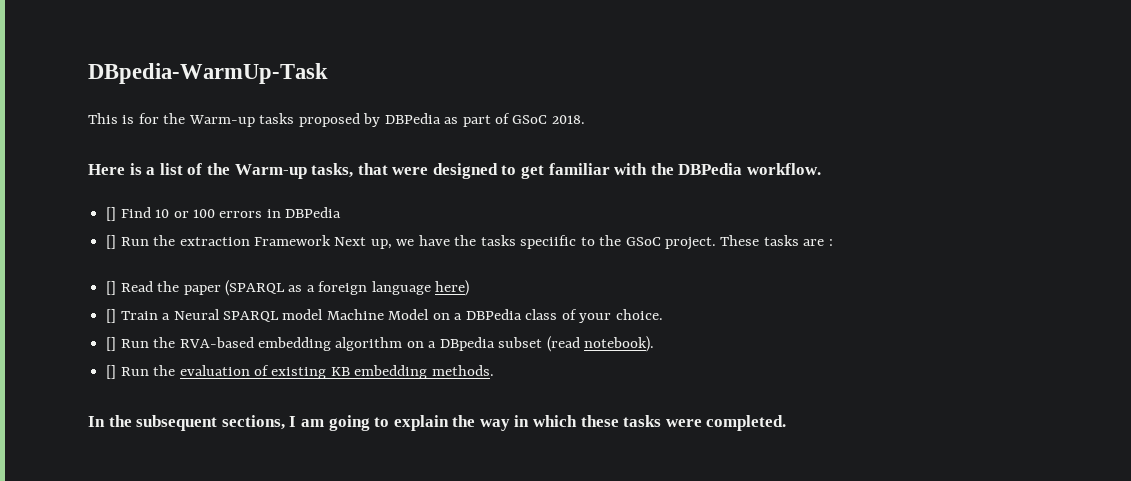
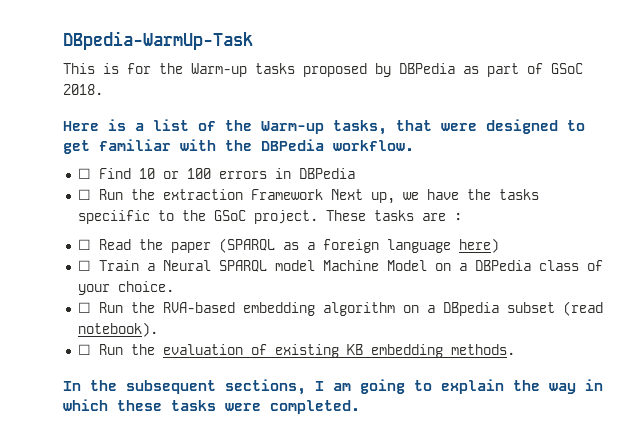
[106,207,117,221] [] -> [77,168,91,179] ☐
[106,235,117,249] [] -> [77,189,91,200] ☐
[106,281,117,295] [] -> [77,239,91,250] ☐
[106,309,117,323] [] -> [77,260,91,271] ☐
[106,337,117,351] [] -> [77,302,91,313] ☐
[106,365,117,379] [] -> [77,344,91,355] ☐

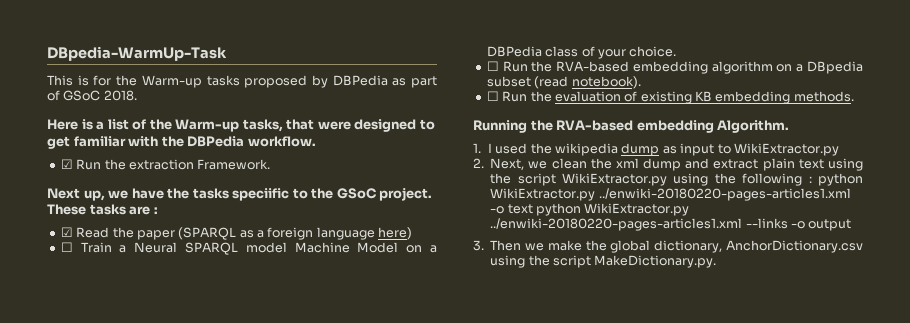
[77,168,355,179] [77,189,91,200] ☐ Find 10 or 100 errors in DBPedia // ☐ -> [60,159,73,169] ☑
[250,189,323,200] Framework -> [197,159,271,170] Framework. //
[77,239,91,250] ☐ -> [60,227,73,237] ☑
[63,379,603,395] [63,399,360,414] In the subsequent sections, I am going to explain the way in which these tasks were completed. -> [473,120,790,133] [473,143,839,156] [473,158,863,171] [490,173,863,186] [490,188,851,201] [490,203,690,216] [490,218,852,231] [473,240,863,253] [490,255,717,268] Running the RVA-based embedding Algorithm. // 1. I used the wikipedia dump as input to WikiExtractor.py // 2. Next, we clean the xml dump and extract plain text using the script WikiExtractor.py using the following : python WikiExtractor.py ../enwiki-20180220-pages-articles1.xml -o text python WikiExtractor.py ../enwiki-20180220-pages-articles1.xml --links -o output // 3. Then we make the global dictionary, AnchorDictionary.csv using the script MakeDictionary.py.

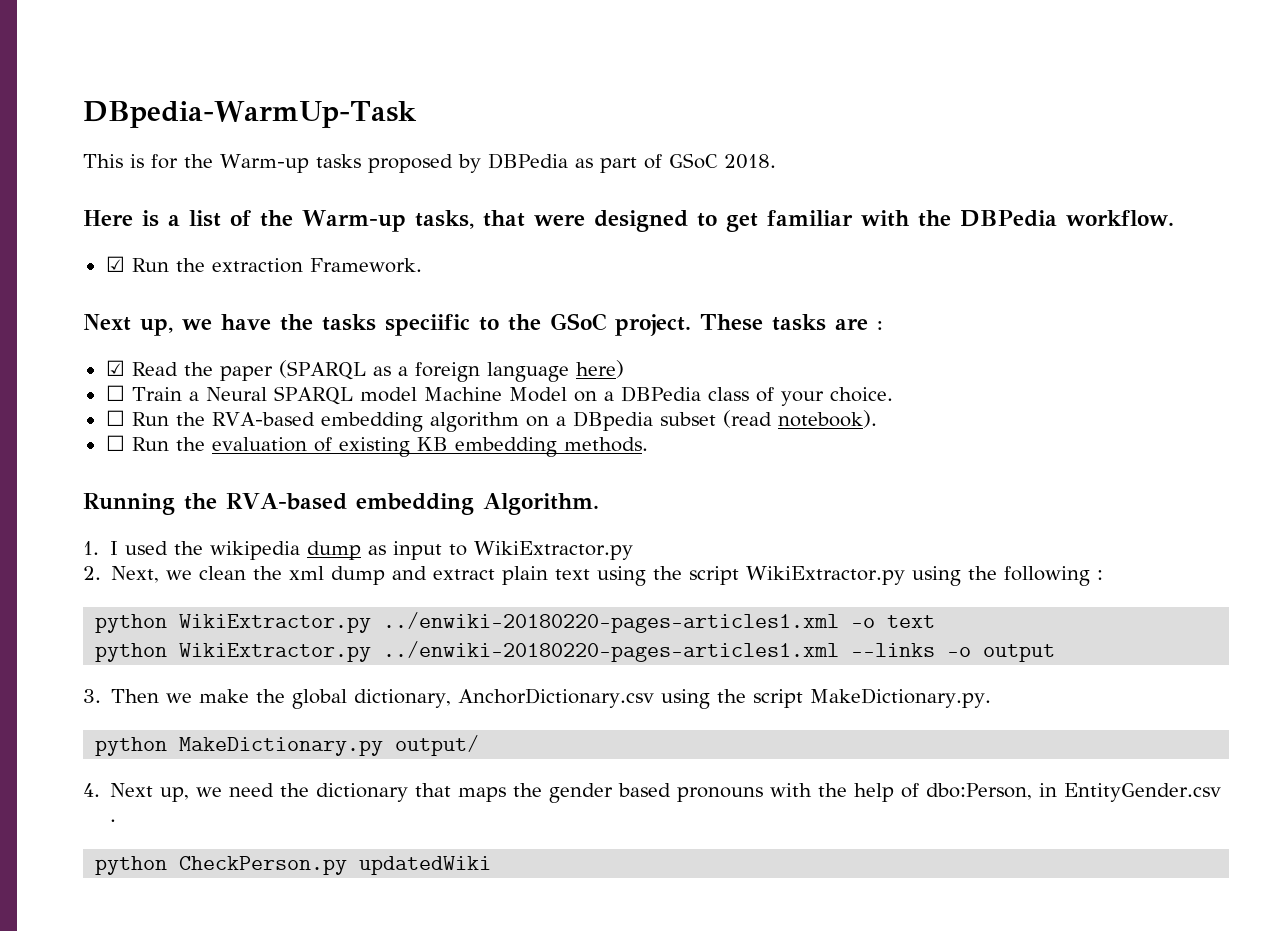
(812, 179) none -> (1104, 575) //
(533, 209) none -> (936, 621) //
(717, 261) none -> [95,735,480,756] [83,783,1222,803] [110,819,117,822] [95,856,492,875] // python MakeDictionary.py output/ // 4. Next up, we need the dictionary that maps the gender based pronouns with the help of dbo:Person, in EntityGender.csv . // python CheckPerson.py updatedWiki

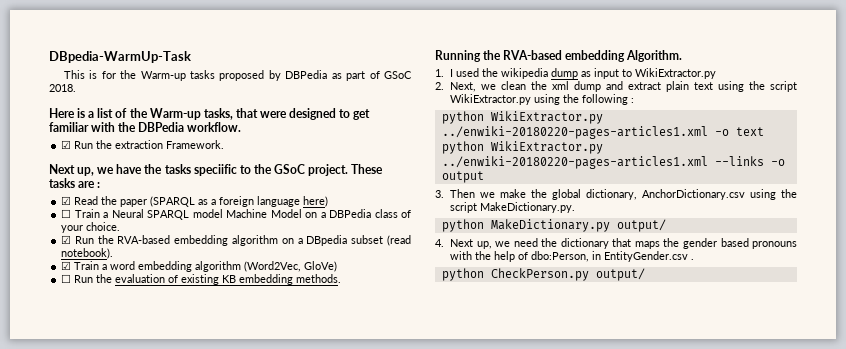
[105,410,125,426] ☐ -> [61,235,72,244] ☑
(877, 419) none -> [61,261,338,272] // ☑ Train a word embedding algorithm (Word2Vec, GloVe)
[359,856,492,875] updatedWiki -> [595,268,645,281] output/

